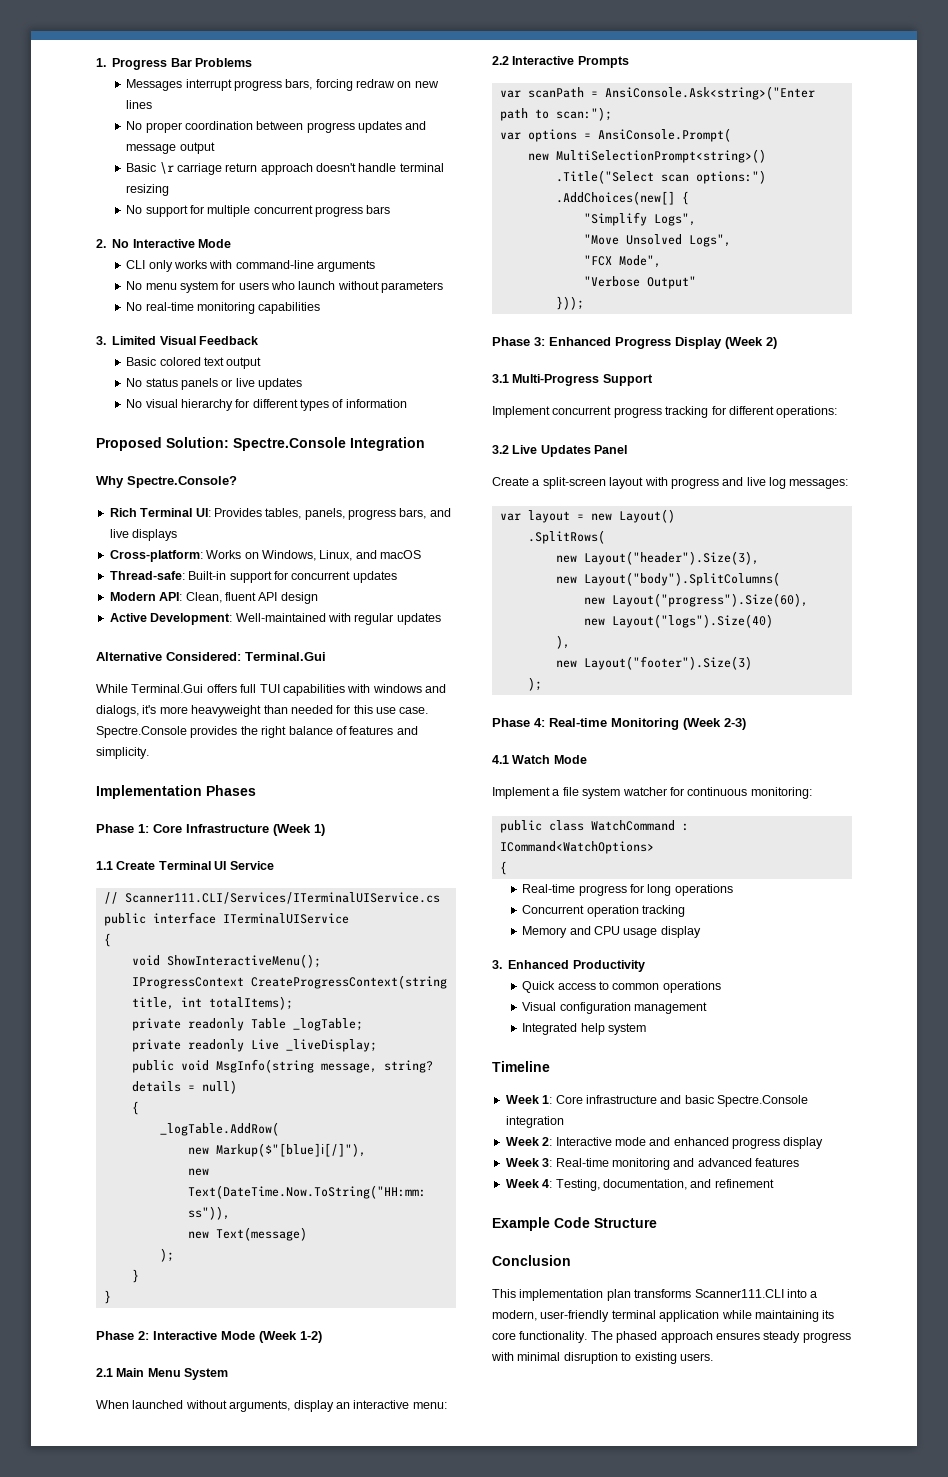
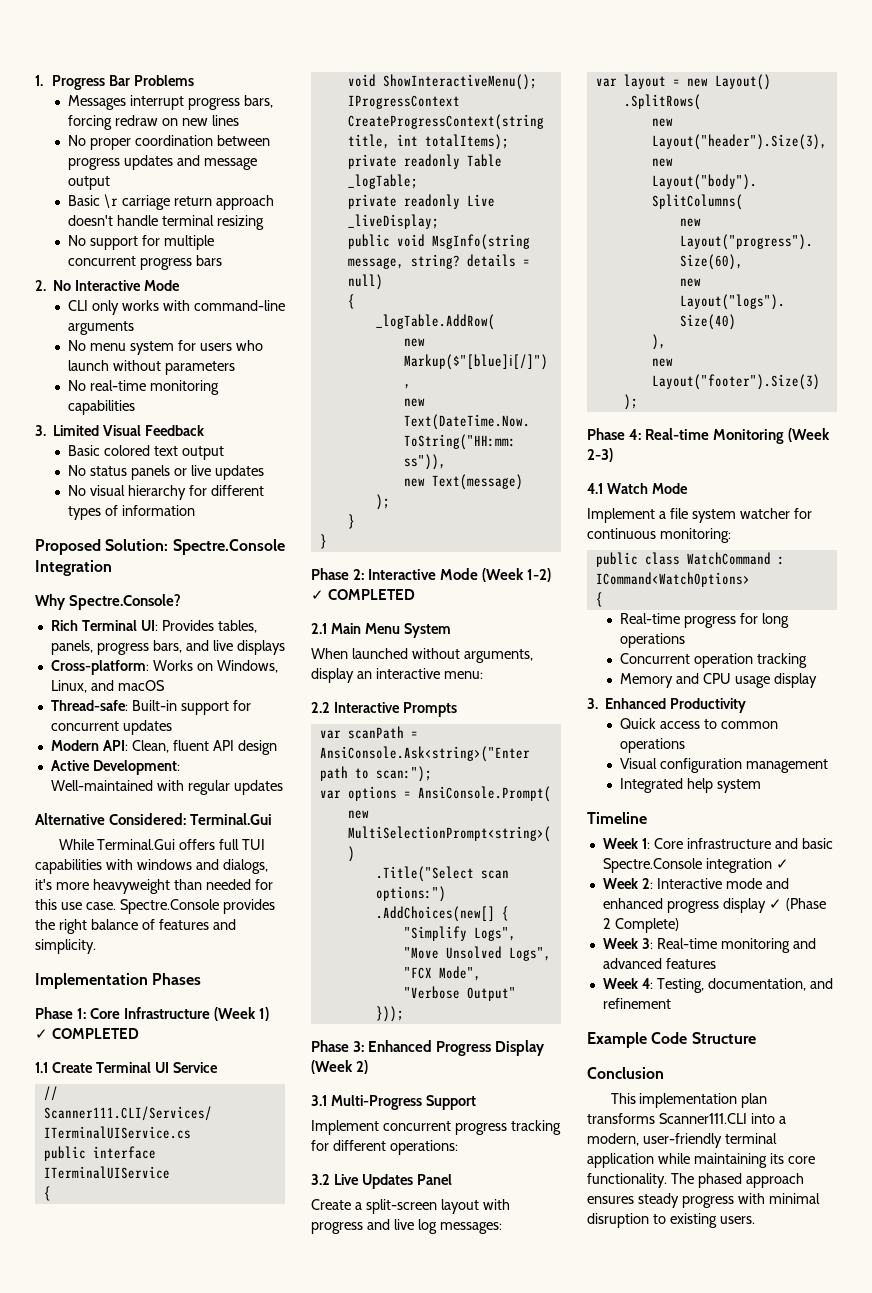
(325, 830) none -> [35,1028,140,1039] ✓ COMPLETED
(322, 1337) none -> [311,589,416,600] ✓ COMPLETED
(564, 1122) none -> [775,859,789,869] ✓
(824, 1143) none -> [768,898,826,911] [602,918,679,933] ✓ (Phase 2 Complete)

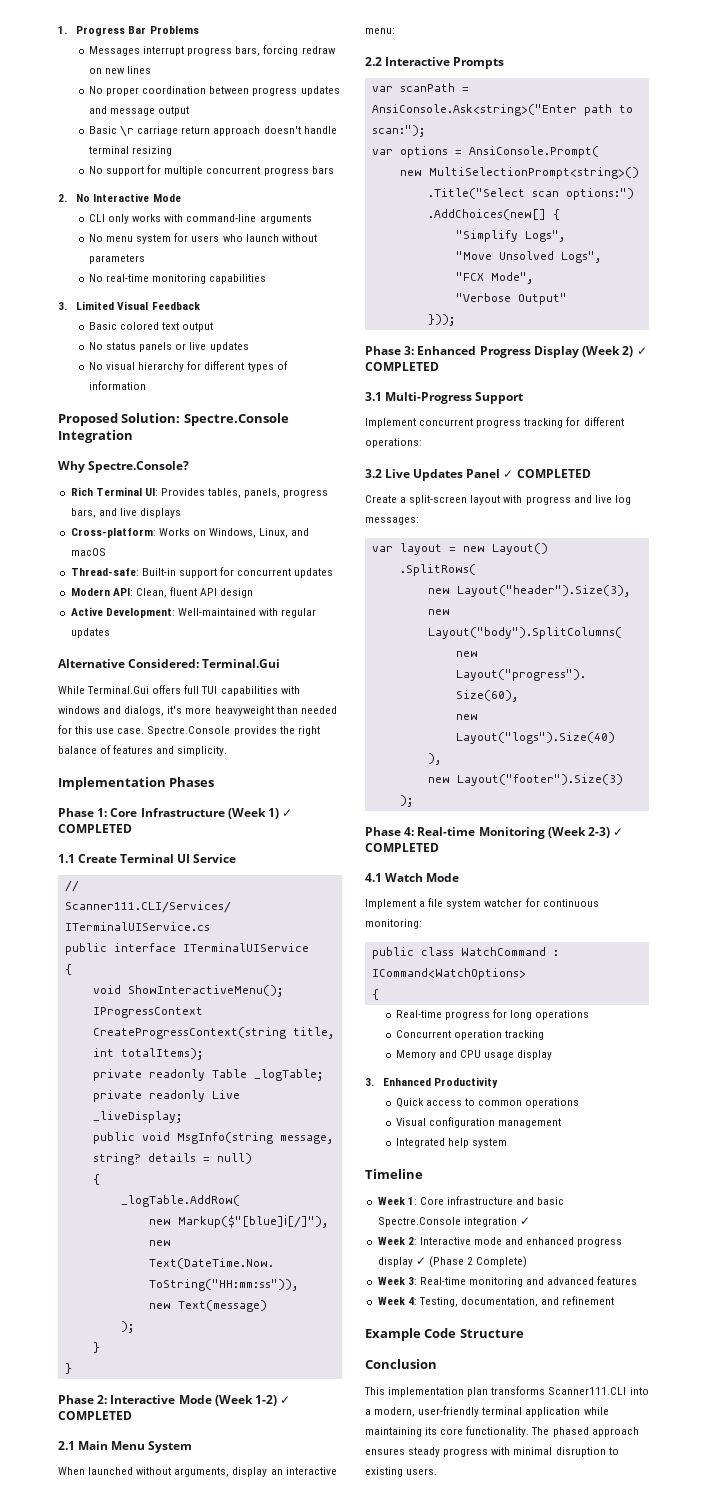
(369, 1067) none -> [636,347,647,355] [365,362,439,371] ✓ COMPLETED
(452, 1179) none -> [503,469,591,478] ✓ COMPLETED
(613, 455) none -> [613,828,624,836] [365,843,439,852] ✓ COMPLETED

